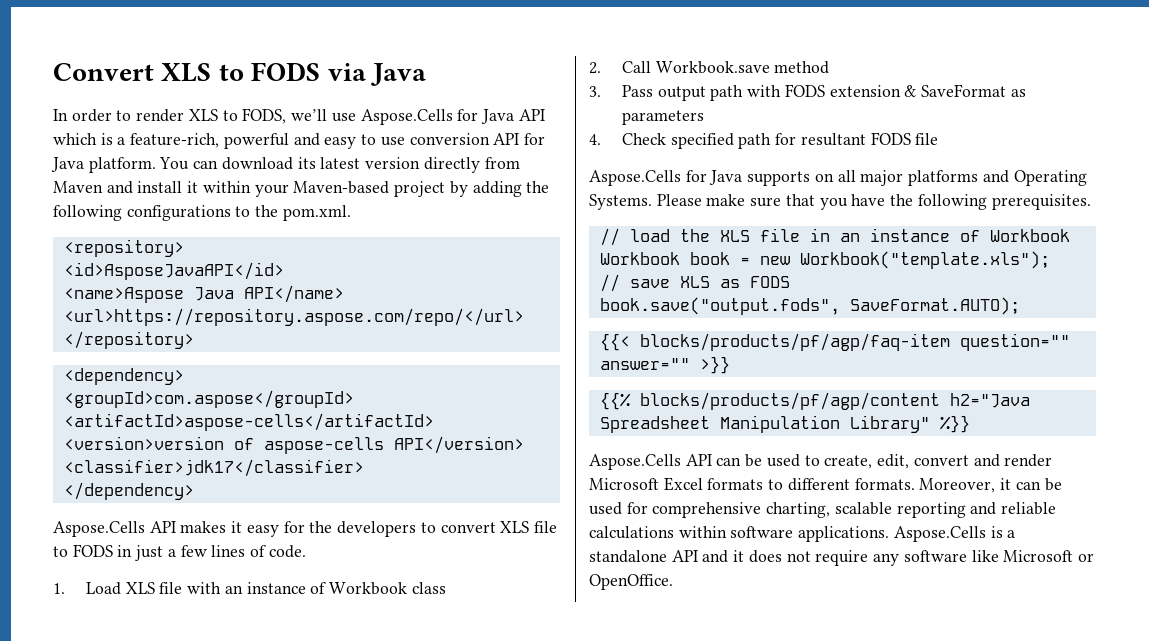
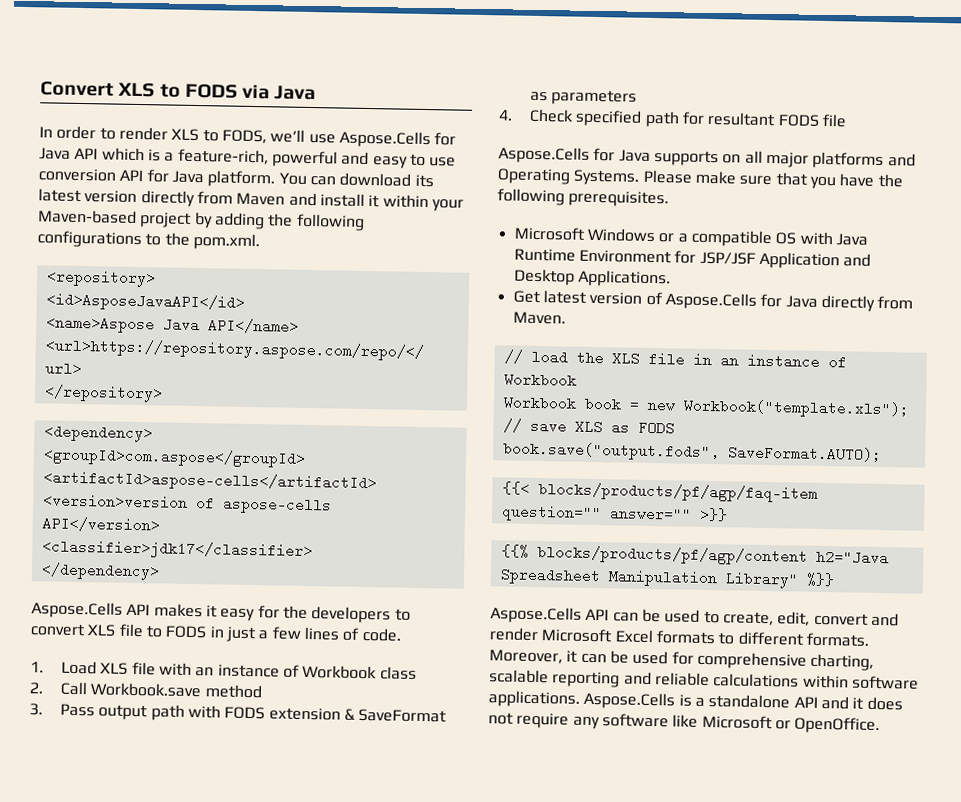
(1091, 202) none -> [513,226,868,248] [513,248,872,270] [513,268,671,288] [512,290,914,312] [512,311,566,325] // Microsoft Windows or a compatible OS with Java Runtime Environment for JSP/JSF Application and Desktop Applications. // Get latest version of Aspose.Cells for Java directly from Maven.

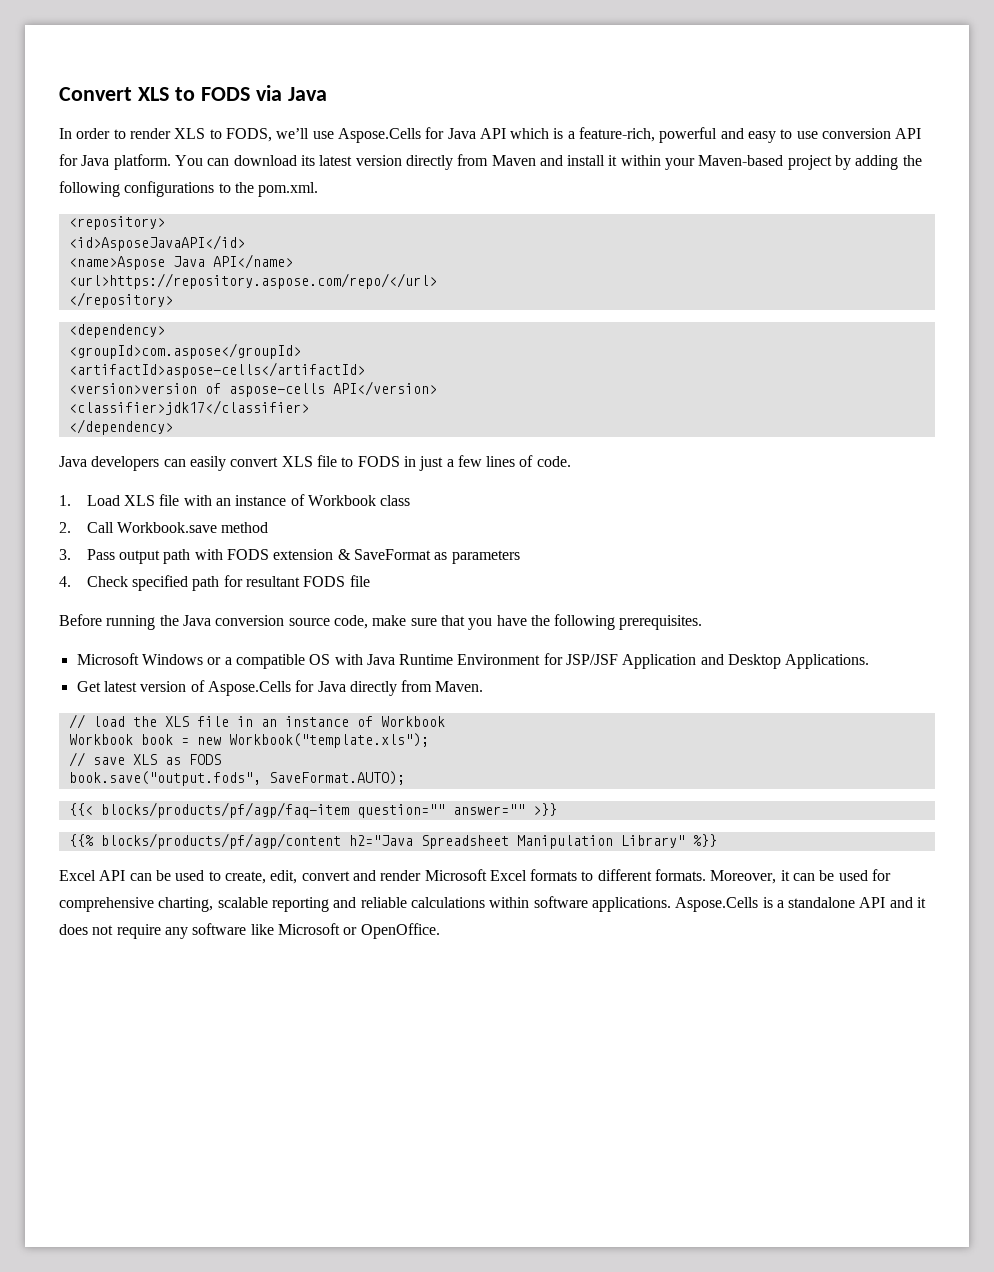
[31,601,411,624] Aspose.Cells API makes it easy for the developers to -> [59,456,226,471] Java developers can easily
[498,146,916,170] [497,168,693,186] Aspose.Cells for Java supports on all major platforms and Operating Systems. Please -> [59,614,368,630] Before running the Java conversion source code,
[490,606,582,624] Aspose.Cells -> [59,870,96,881] Excel

